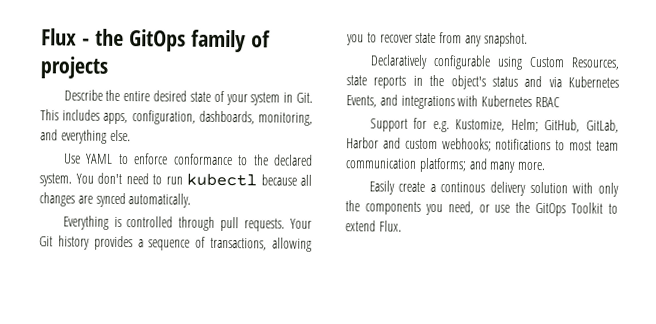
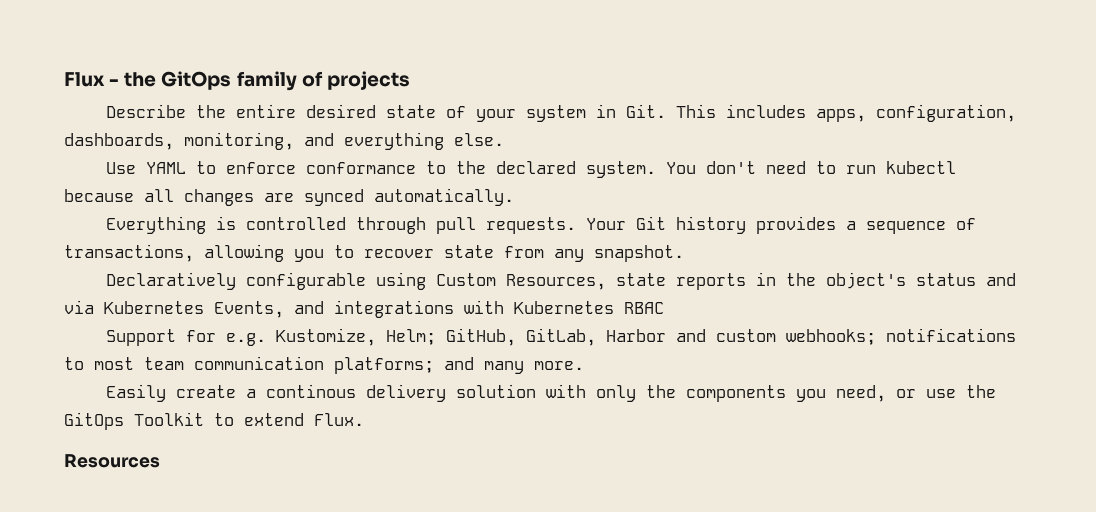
(402, 226) none -> [64,454,160,468] // Resources

